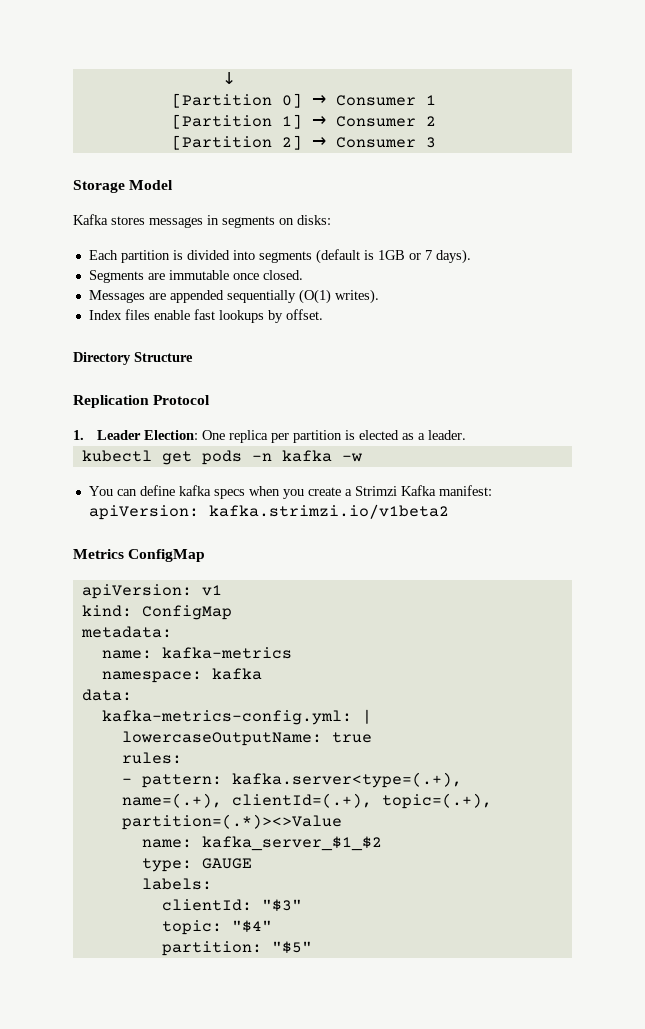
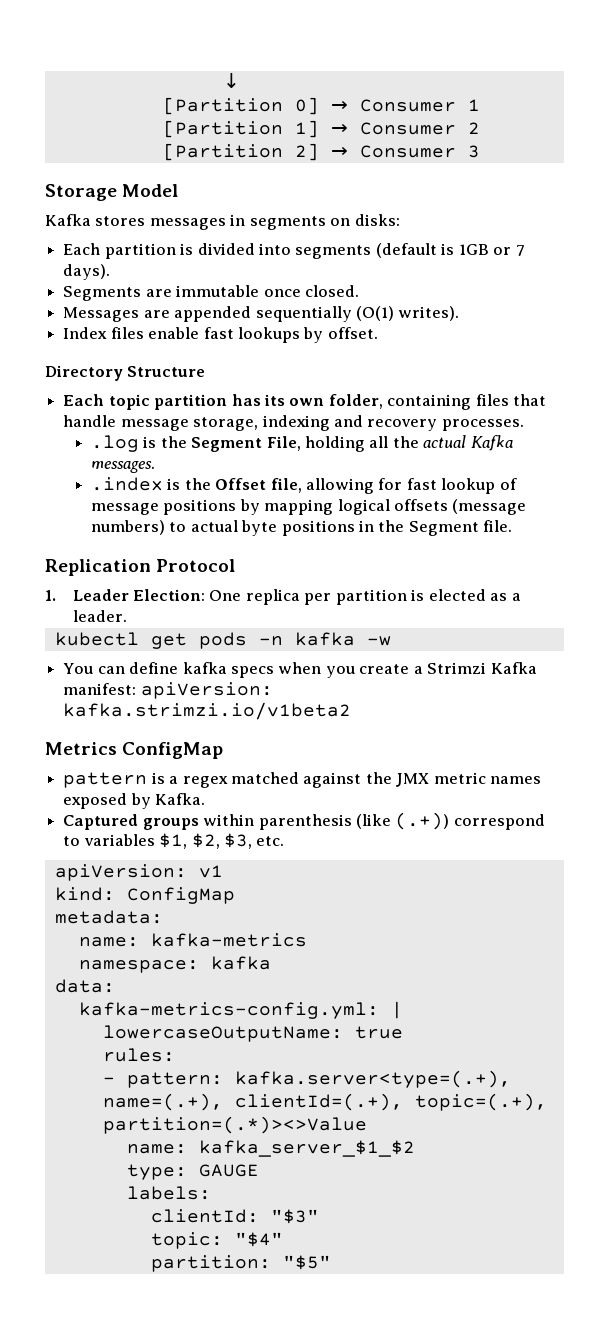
(193, 357) none -> [63,394,547,410] [63,415,524,431] [90,435,513,452] [90,461,155,473] [90,477,517,494] [90,499,527,515] [90,520,513,536] // Each topic partition has its own folder, containing files that handle message storage, indexing and recovery processes. // .log is the Segment File, holding all the actual Kafka messages. // .index is the Offset file, allowing for fast lookup of message positions by mapping logical offsets (message numbers) to actual byte positions in the Segment file.
(206, 555) none -> [63,772,542,788] [63,793,206,809] [63,812,545,830] [63,833,285,849] // pattern is a regex matched against the JMX metric names exposed by Kafka. // Captured groups within parenthesis (like (.+)) correspond to variables $1, $2, $3, etc.

